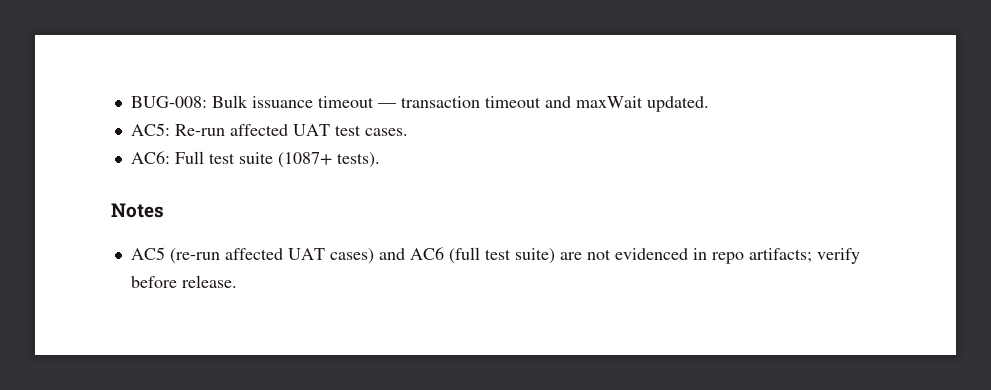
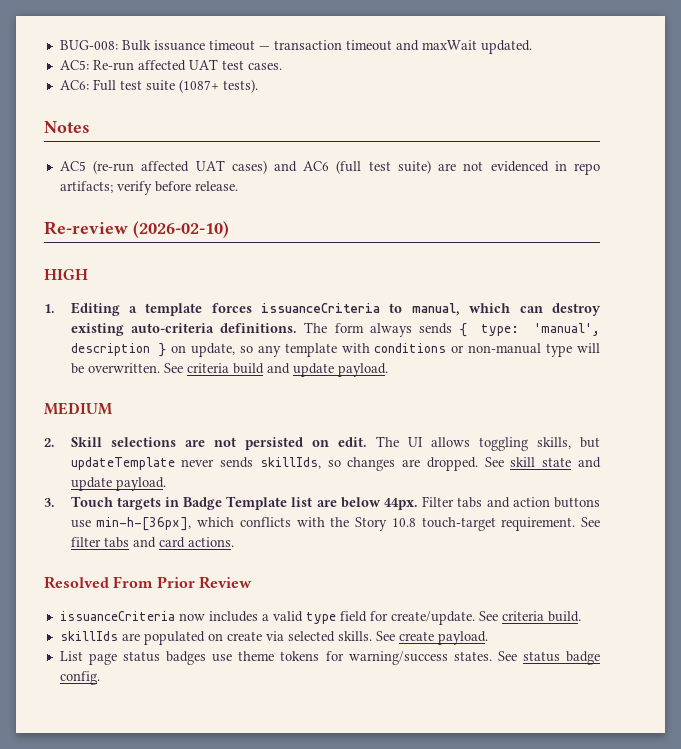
(237, 281) none -> [44,221,229,238] [44,269,88,280] [44,302,601,316] [70,322,600,337] [70,343,600,357] [70,363,388,377] [44,402,113,415] [44,436,600,451] [70,457,601,471] [70,477,166,491] [44,496,600,510] [70,517,600,531] [70,537,234,548] [44,576,252,589] [59,611,581,625] [59,631,488,645] [59,651,600,665] [59,671,100,685] // Re-review (2026-02-10) // HIGH // 1. Editing a template forces issuanceCriteria to manual, which can destroy existing auto-criteria definitions. The form always sends { type: 'manual', description } on update, so any template with conditions or non-manual type will be overwritten. See criteria build and update payload. // MEDIUM // 2. Skill selections are not persisted on edit. The UI allows toggling skills, but updateTemplate never sends skillIds, so changes are dropped. See skill state and update payload. // 3. Touch targets in Badge Template list are below 44px. Filter tabs and action buttons use min-h-[36px], which conflicts with the Story 10.8 touch-target requirement. See filter tabs and card actions. // Resolved From Prior Review // issuanceCriteria now includes a valid type field for create/update. See criteria build. // skillIds are populated on create via selected skills. See create payload. // List page status badges use theme tokens for warning/success states. See status badge config.

